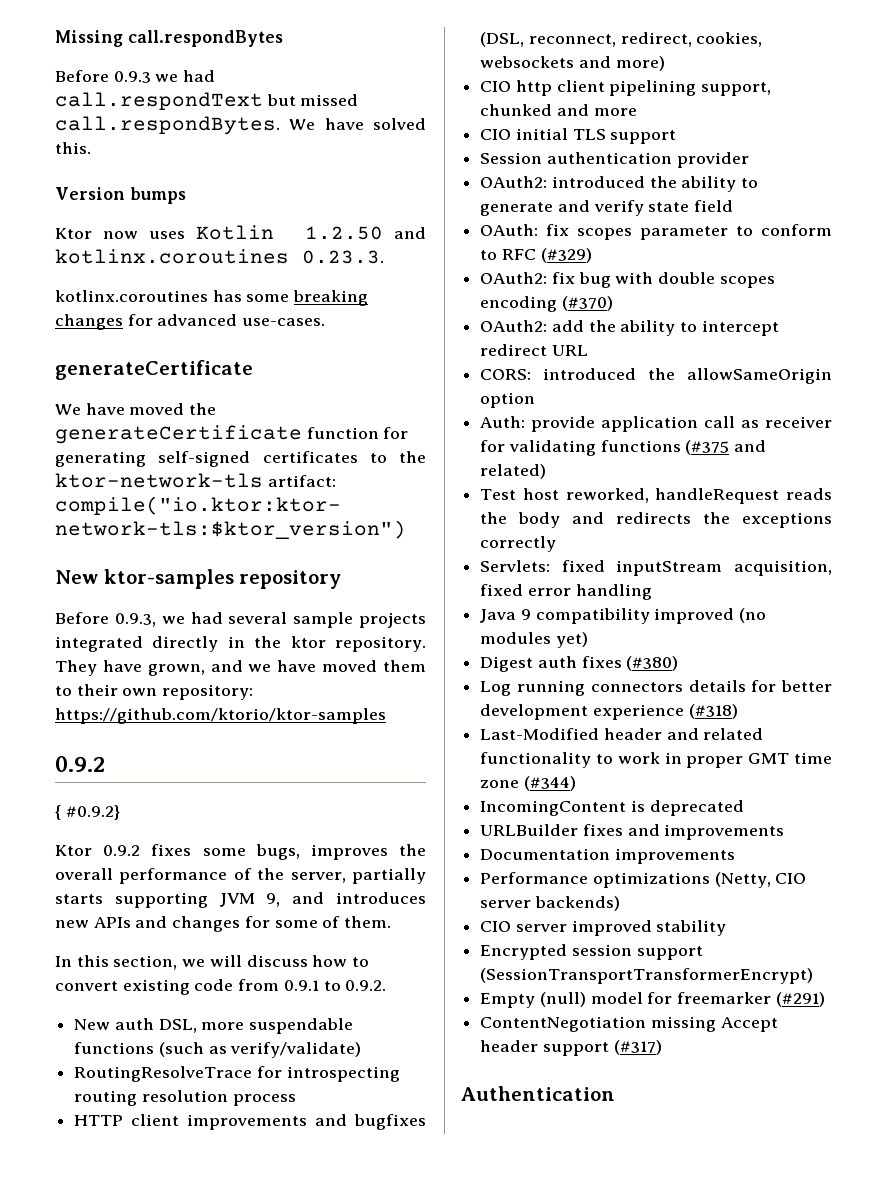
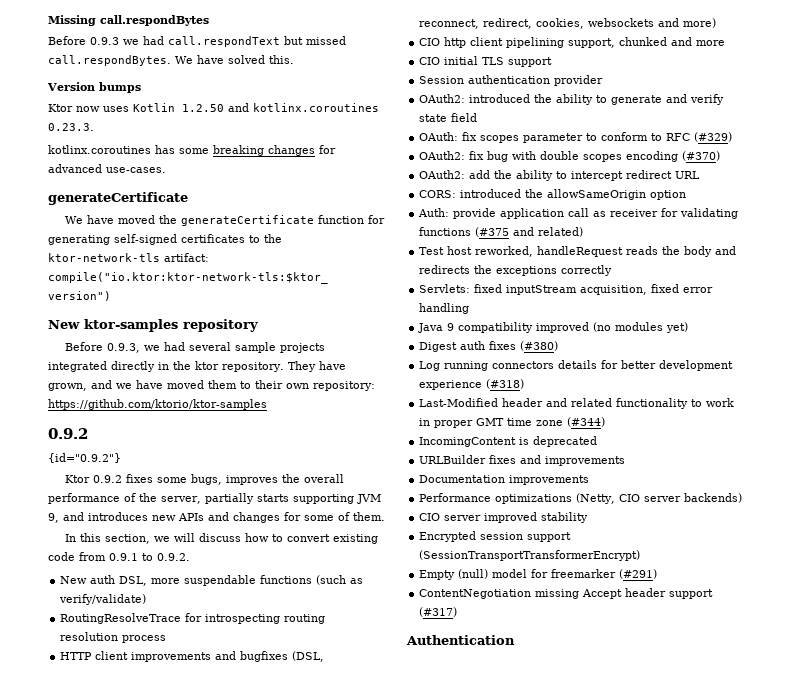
[55,805,120,820] { #0.9.2} -> [48,453,121,463] {id="0.9.2"}

